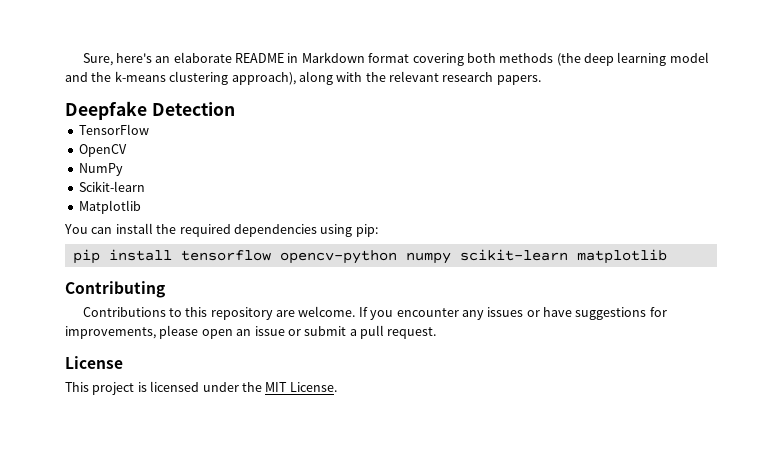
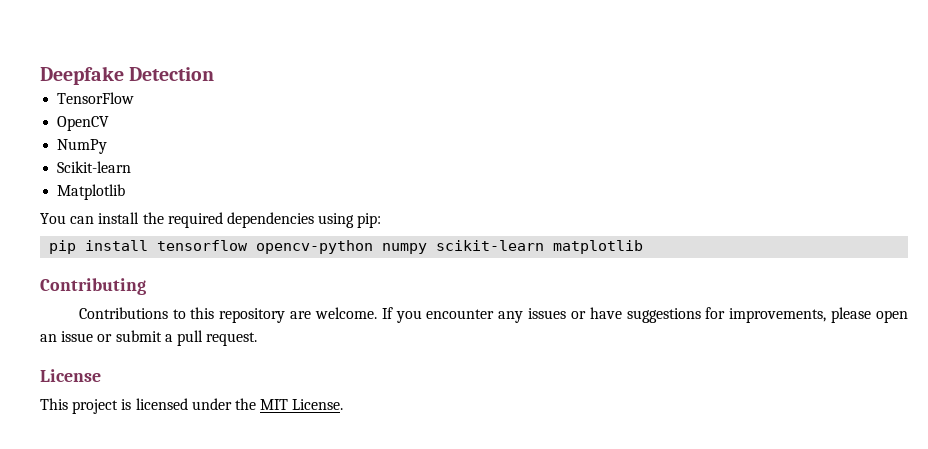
[82,52,709,66] [65,71,541,85] Sure, here's an elaborate README in Markdown format covering both methods (the deep learning model and the k-means clustering approach), along with the relevant research papers. // -> (40, 75) none

